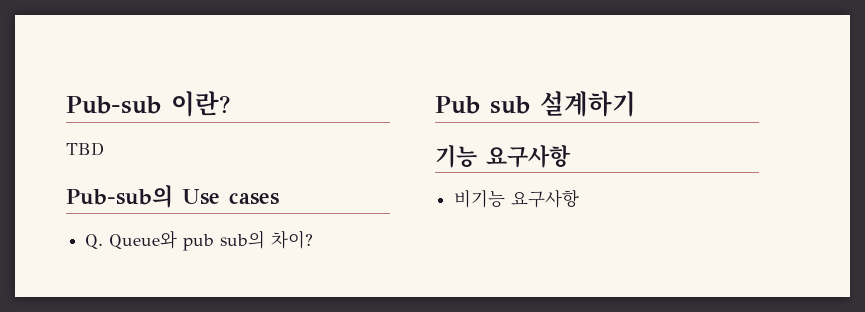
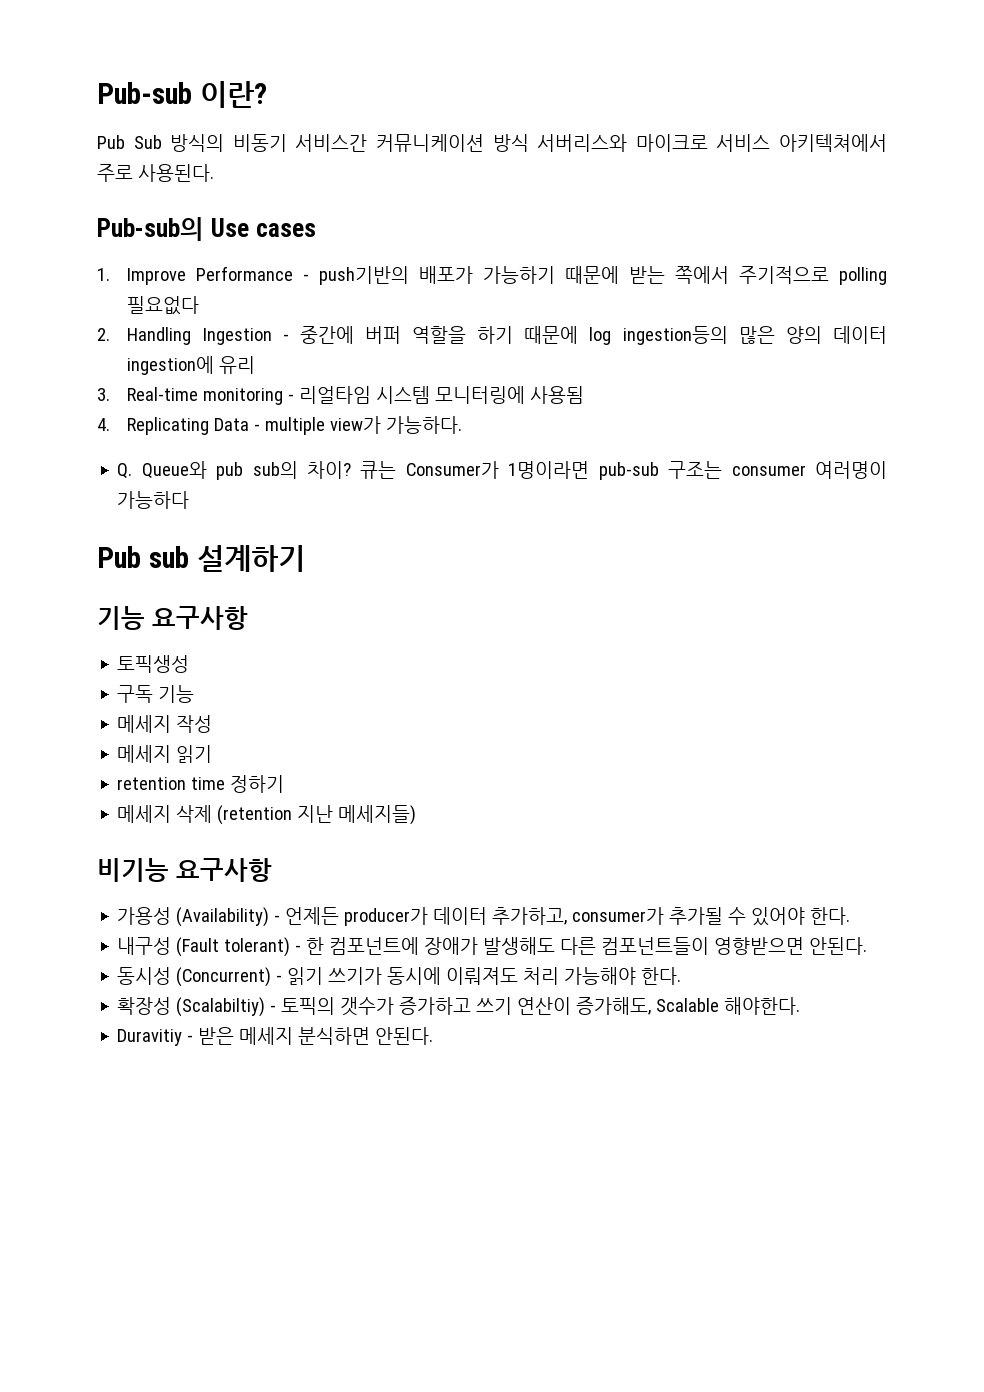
[66,142,104,156] [66,185,279,208] TBD // Pub-sub의 Use cases -> [97,134,888,152] [97,164,214,182] [97,217,316,241] [97,266,887,285] [127,296,200,315] [97,326,887,345] [127,356,256,375] [97,386,585,405] [97,416,463,435] Pub Sub 방식의 비동기 서비스간 커뮤니케이션 방식 서버리스와 마이크로 서비스 아키텍쳐에서 주로 사용된다. // Pub-sub의 Use cases // 1. Improve Performance - push기반의 배포가 가능하기 때문에 받는 쪽에서 주기적으로 polling 필요없다 // 2. Handling Ingestion - 중간에 버퍼 역할을 하기 때문에 log ingestion등의 많은 양의 데이터 ingestion에 유리 // 3. Real-time monitoring - 리얼타임 시스템 모니터링에 사용됨 // 4. Replicating Data - multiple view가 가능하다.
(314, 239) none -> [360,461,887,480] [117,491,190,509] 큐는 Consumer가 1명이라면 pub-sub 구조는 consumer 여러명이 가능하다
[454,189,580,208] 비기능 요구사항 -> [117,655,190,673] [117,685,195,703] [117,715,213,733] [117,745,213,763] [117,775,285,793] [117,805,417,825] [97,858,272,882] [117,907,851,927] [117,937,868,957] [117,967,682,987] [117,997,801,1017] [117,1027,434,1046] 토픽생성 // 구독 기능 // 메세지 작성 // 메세지 읽기 // retention time 정하기 // 메세지 삭제 (retention 지난 메세지들) // 비기능 요구사항 // 가용성 (Availability) - 언제든 producer가 데이터 추가하고, consumer가 추가될 수 있어야 한다. // 내구성 (Fault tolerant) - 한 컴포넌트에 장애가 발생해도 다른 컴포넌트들이 영향받으면 안된다. // 동시성 (Concurrent) - 읽기 쓰기가 동시에 이뤄져도 처리 가능해야 한다. // 확장성 (Scalabiltiy) - 토픽의 갯수가 증가하고 쓰기 연산이 증가해도, Scalable 해야한다. // Duravitiy - 받은 메세지 분식하면 안된다.

